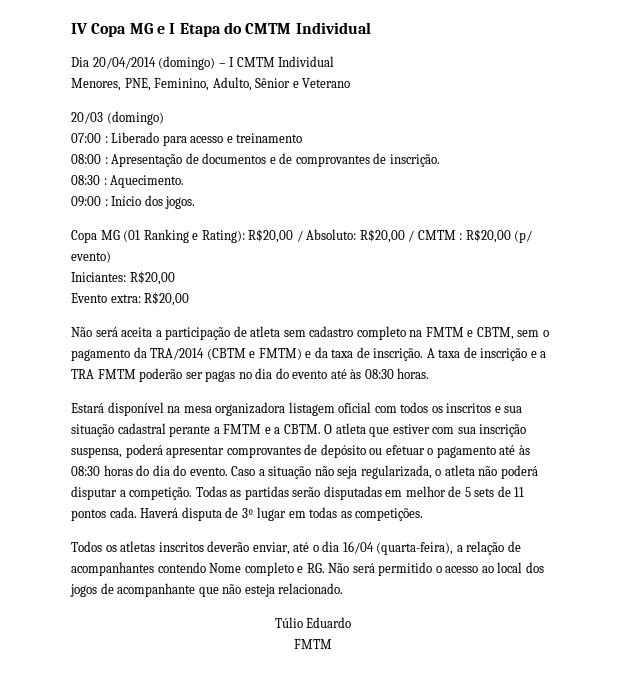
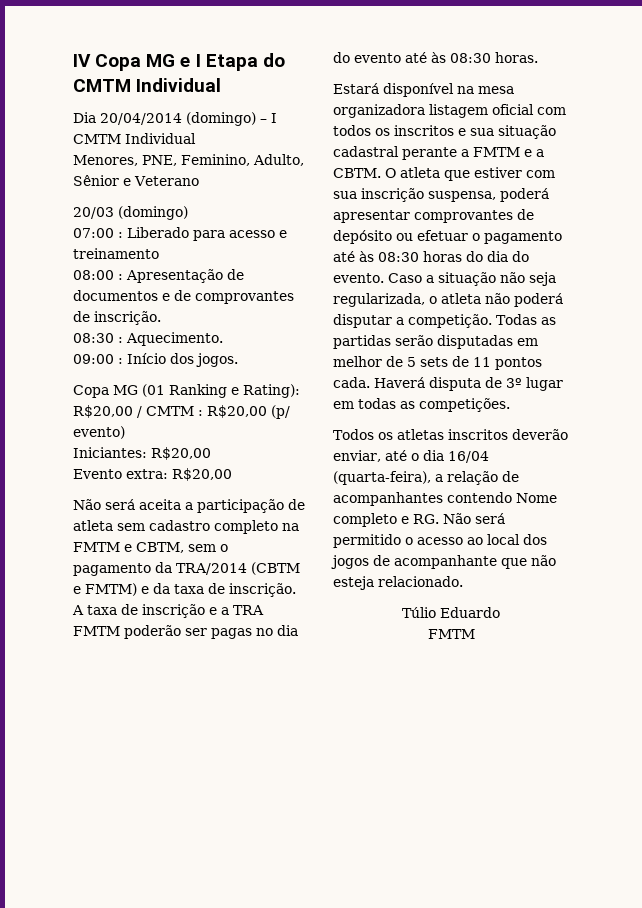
[306,229,415,243] Absoluto: R$20,00 / -> (142, 412) none

